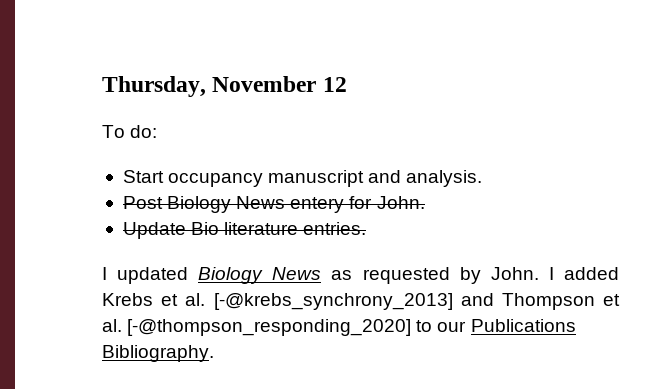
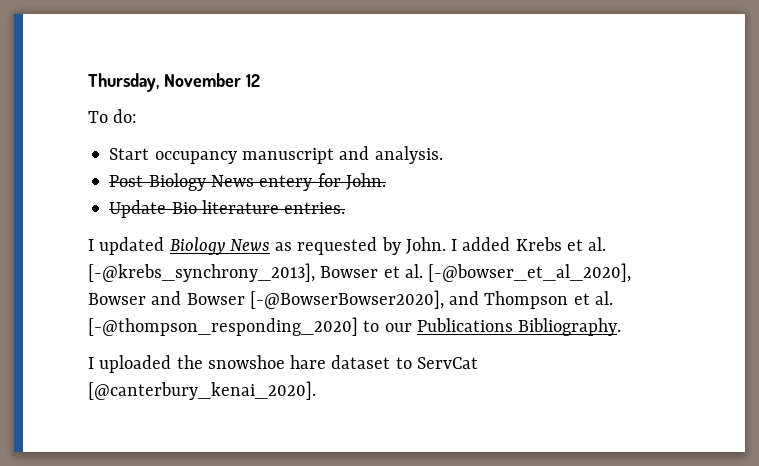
[213,293,453,310] [-@krebs_synchrony_2013] -> [88,263,632,282] [88,290,444,309] [-@krebs_synchrony_2013], Bowser et al. [-@bowser_et_al_2020], Bowser and Bowser [-@BowserBowser2020],
(214, 353) none -> [88,355,478,373] [88,381,316,400] // I uploaded the snowshoe hare dataset to ServCat [@canterbury_kenai_2020].

